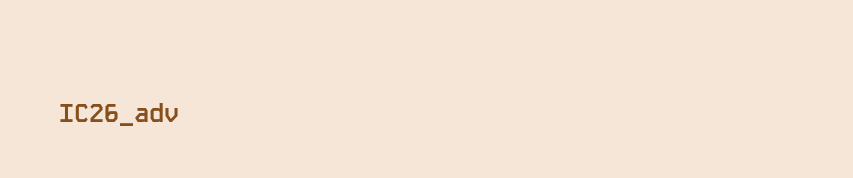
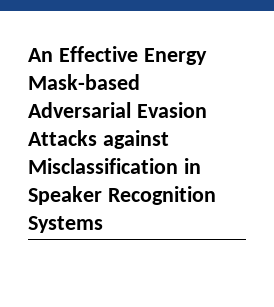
[59,103,179,126] IC26_adv -> [28,46,207,65] [28,74,140,90] [28,102,207,118] [28,130,169,149] [28,158,201,174] [28,186,216,205] [28,216,103,233] An Effective Energy Mask-based Adversarial Evasion Attacks against Misclassification in Speaker Recognition Systems

